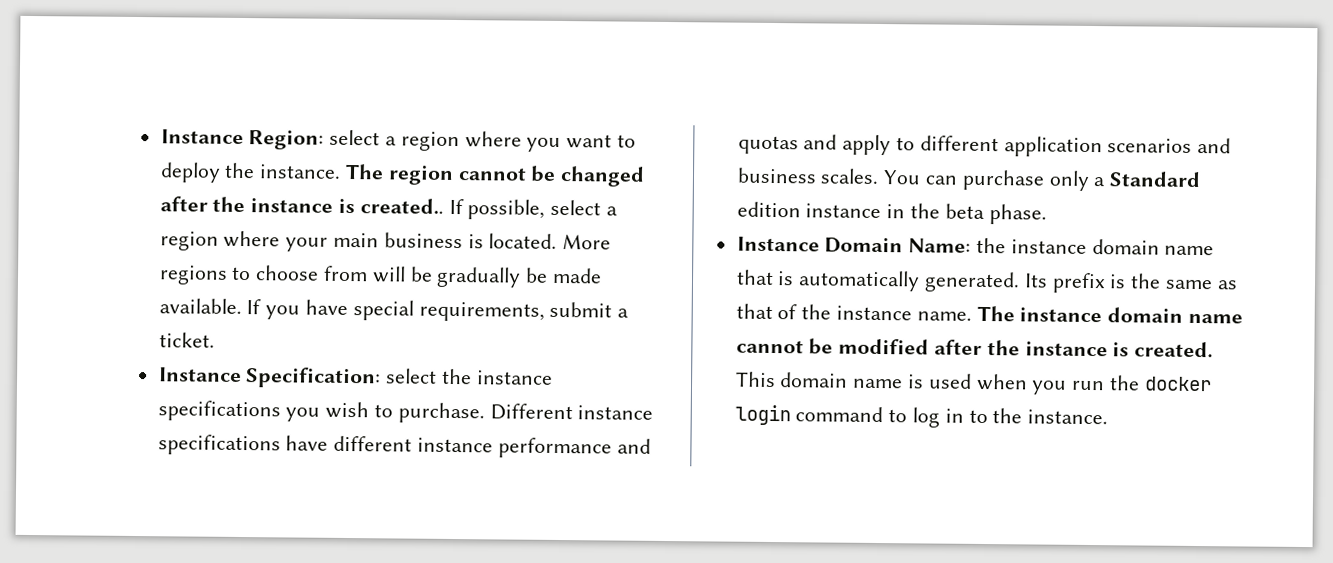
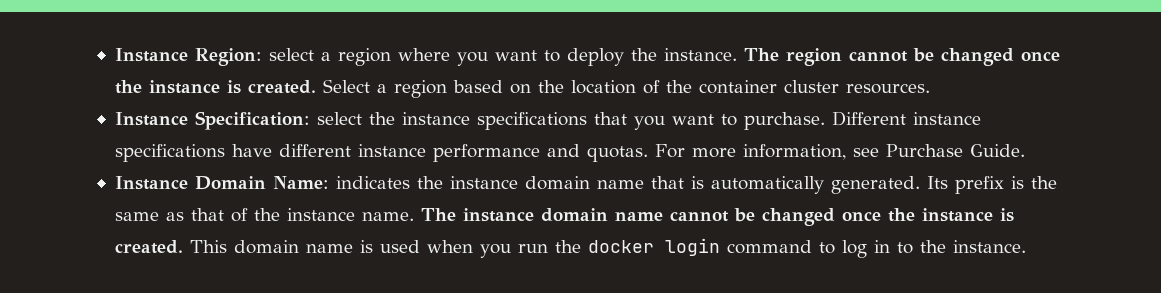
[159,196,619,220] [159,230,612,252] [158,265,603,288] [158,298,630,322] [158,332,215,348] after the instance is created.. If possible, select a region where your main business is located. More regions to choose from will be gradually be made available. If you have special requirements, submit a ticket. -> [1020,51,1060,61] [114,79,930,98] once the instance is created. Select a region based on the location of the container cluster resources.
[285,401,370,422] you wish -> [593,112,714,130] that you want
[737,134,1232,158] [736,167,1202,191] [736,201,1047,225] quotas and apply to different application scenarios and business scales. You can purchase only a Standard edition instance in the beta phase. -> [586,144,1025,162] quotas. For more information, see Purchase Guide.
(972, 245) none -> [335,176,410,189] indicates
[838,338,983,355] modified after -> [761,208,881,226] changed once

